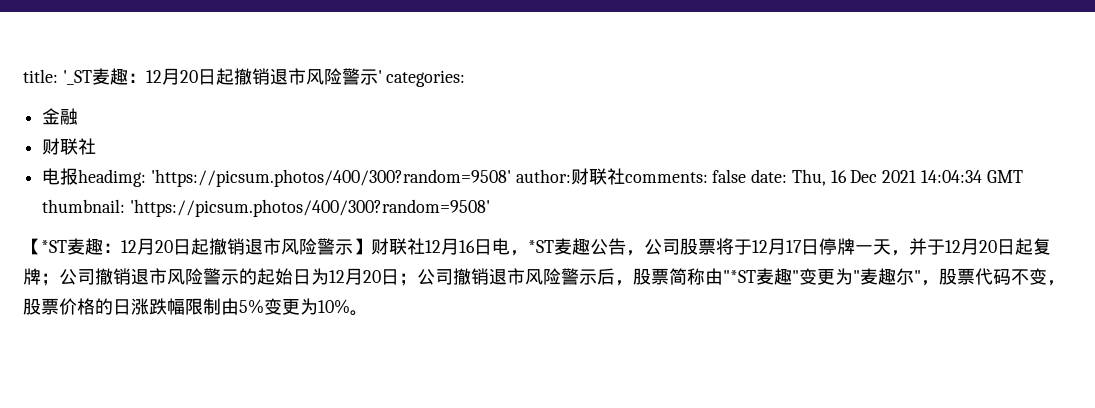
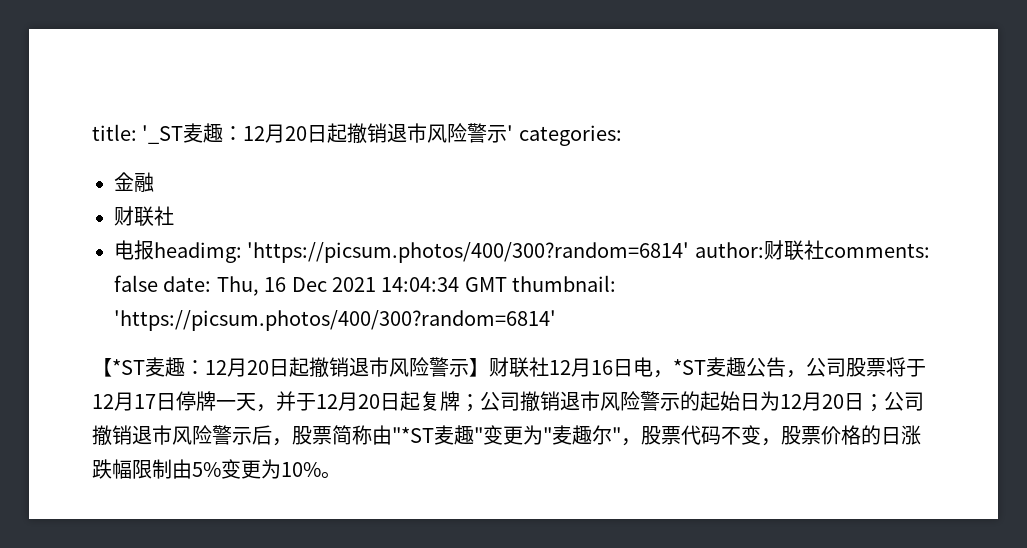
[150,169,511,187] 'https://picsum.photos/400/300?random=9508' -> [247,242,690,263] 'https://picsum.photos/400/300?random=6814'
[129,199,490,217] 'https://picsum.photos/400/300?random=9508' -> [114,310,556,331] 'https://picsum.photos/400/300?random=6814'

